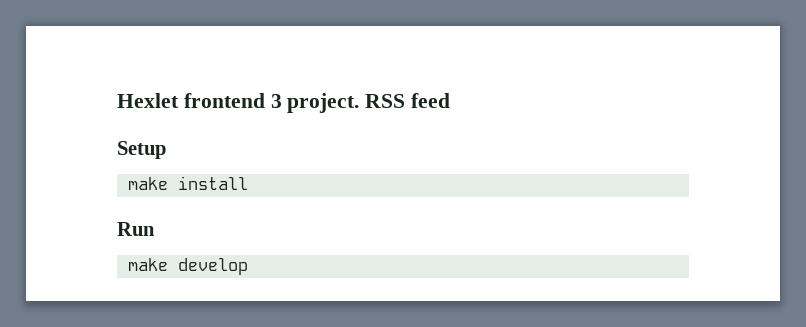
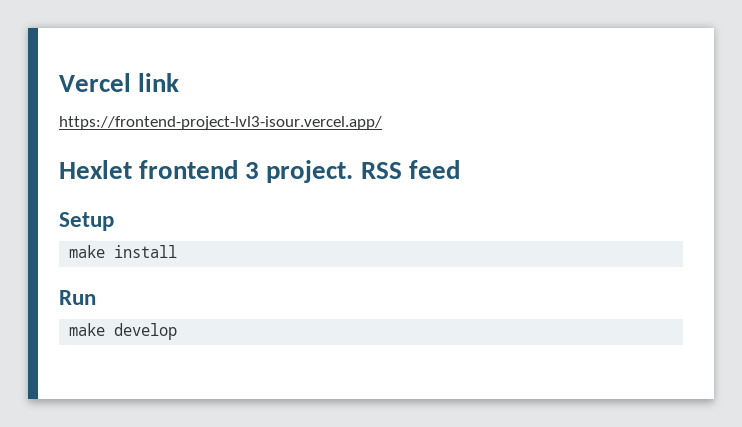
(117, 100) none -> [59,73,180,92] [59,116,382,130] Vercel link // https://frontend-project-lvl3-isour.vercel.app/ //

